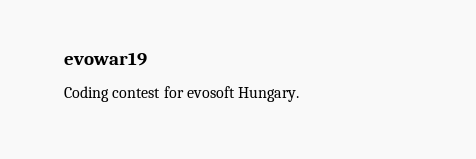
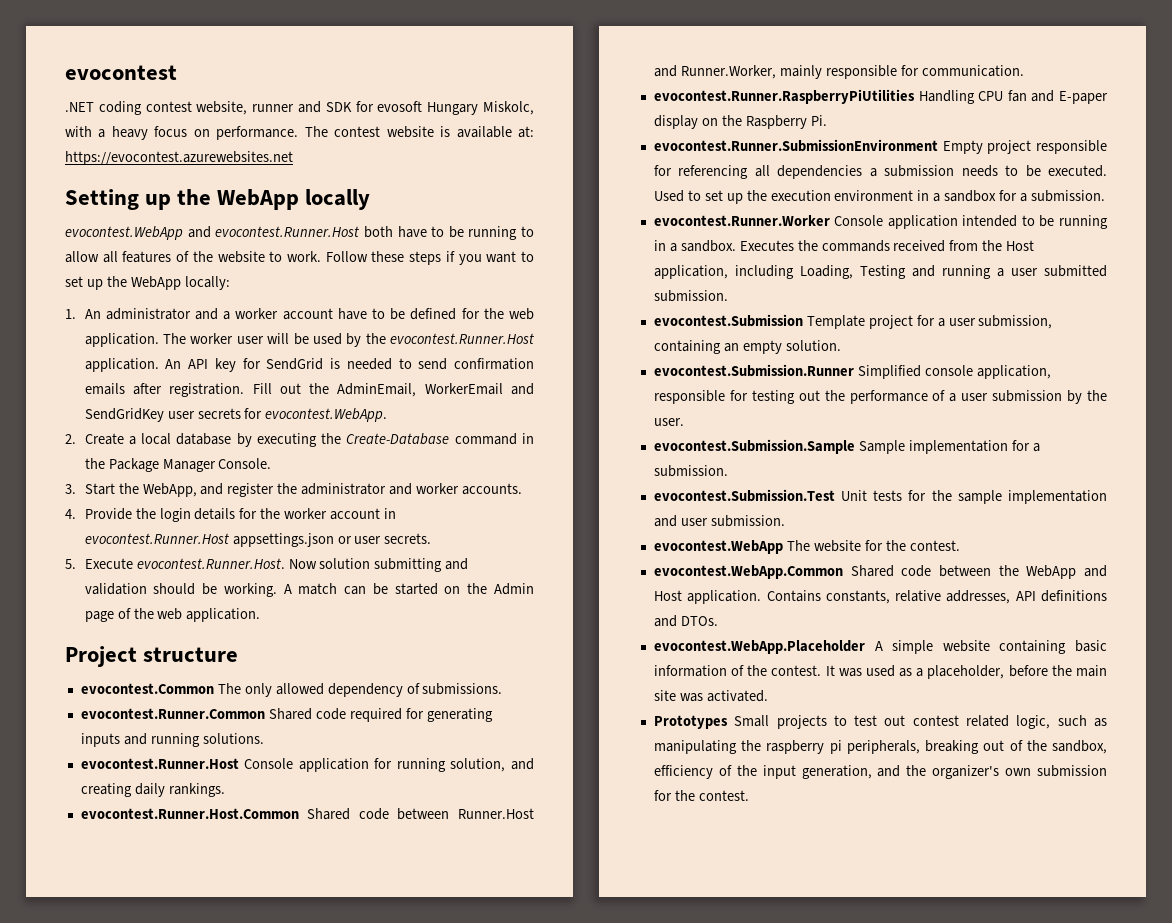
[64,52,147,66] [64,86,300,102] evowar19 // Coding contest for evosoft Hungary. -> [65,65,177,80] [65,101,534,115] [65,126,534,140] [65,151,293,165] [65,189,371,210] [65,226,534,240] [65,251,534,265] [65,276,230,290] [65,308,535,320] [84,333,534,347] [84,358,534,372] [84,383,534,397] [84,408,388,422] [65,433,534,447] [84,458,272,472] [65,483,522,497] [65,508,397,522] [84,533,432,547] [65,558,469,572] [84,583,534,597] [84,608,261,622] [65,646,239,667] [80,683,503,697] [80,708,493,722] [80,733,264,747] [80,758,534,772] [80,783,225,797] [80,808,534,820] [653,65,1024,79] [653,89,1108,104] [653,115,827,129] [653,139,1107,154] [653,165,1107,179] [653,190,1105,204] [653,215,1108,229] [653,240,1035,252] [653,265,1107,279] [653,290,728,302] [653,314,1053,329] [653,340,841,354] [653,364,1051,379] [653,390,1107,404] [653,418,684,426] [653,439,1040,454] [653,465,728,477] [653,489,1107,504] [653,515,785,527] [653,540,960,554] [653,565,1107,579] [653,590,1107,604] [653,615,718,627] [653,640,1107,654] [653,665,1107,679] [653,690,768,702] [653,715,1107,729] [653,740,1107,754] [653,765,1107,779] [653,790,749,801] evocontest // .NET coding contest website, runner and SDK for evosoft Hungary Miskolc, with a heavy focus on performance. The contest website is available at: https://evocontest.azurewebsites.net // Setting up the WebApp locally // evocontest.WebApp and evocontest.Runner.Host both have to be running to allow all features of the website to work. Follow these steps if you want to set up the WebApp locally: // 1. An administrator and a worker account have to be defined for the web application. The worker user will be used by the evocontest.Runner.Host application. An API key for SendGrid is needed to send confirmation emails after registration. Fill out the AdminEmail, WorkerEmail and SendGridKey user secrets for evocontest.WebApp. // 2. Create a local database by executing the Create-Database command in the Package Manager Console. // 3. Start the WebApp, and register the administrator and worker accounts. // 4. Provide the login details for the worker account in evocontest.Runner.Host appsettings.json or user secrets. // 5. Execute evocontest.Runner.Host. Now solution submitting and validation should be working. A match can be started on the Admin page of the web application. // Project structure // evocontest.Common The only allowed dependency of submissions. // evocontest.Runner.Common Shared code required for generating inputs and running solutions. // evocontest.Runner.Host Console application for running solution, and creating daily rankings. // evocontest.Runner.Host.Common Shared code between Runner.Host and Runner.Worker, mainly responsible for communication. // evocontest.Runner.RaspberryPiUtilities Handling CPU fan and E-paper display on the Raspberry Pi. // evocontest.Runner.SubmissionEnvironment Empty project responsible for referencing all dependencies a submission needs to be executed. Used to set up the execution environment in a sandbox for a submission. // evocontest.Runner.Worker Console application intended to be running in a sandbox. Executes the commands received from the Host application, including Loading, Testing and running a user submitted submission. // evocontest.Submission Template project for a user submission, containing an empty solution. // evocontest.Submission.Runner Simplified console application, responsible for testing out the performance of a user submission by the user. // evocontest.Submission.Sample Sample implementation for a submission. // evocontest.Submission.Test Unit tests for the sample implementation and user submission. // evocontest.WebApp The website for the contest. // evocontest.WebApp.Common Shared code between the WebApp and Host application. Contains constants, relative addresses, API definitions and DTOs. // evocontest.WebApp.Placeholder A simple website containing basic information of the contest. It was used as a placeholder, before the main site was activated. // Prototypes Small projects to test out contest related logic, such as manipulating the raspberry pi peripherals, breaking out of the sandbox, efficiency of the input generation, and the organizer's own submission for the contest.

